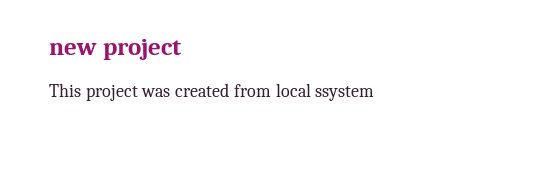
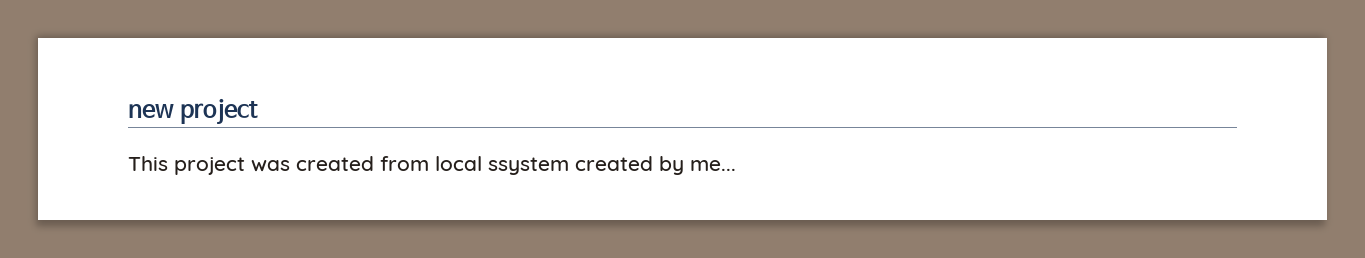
(375, 93) none -> [575,156,736,175] created by me...

